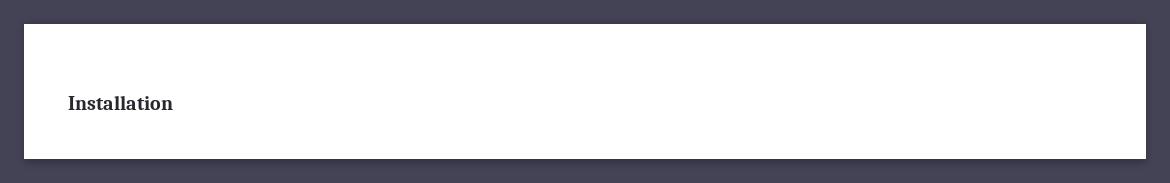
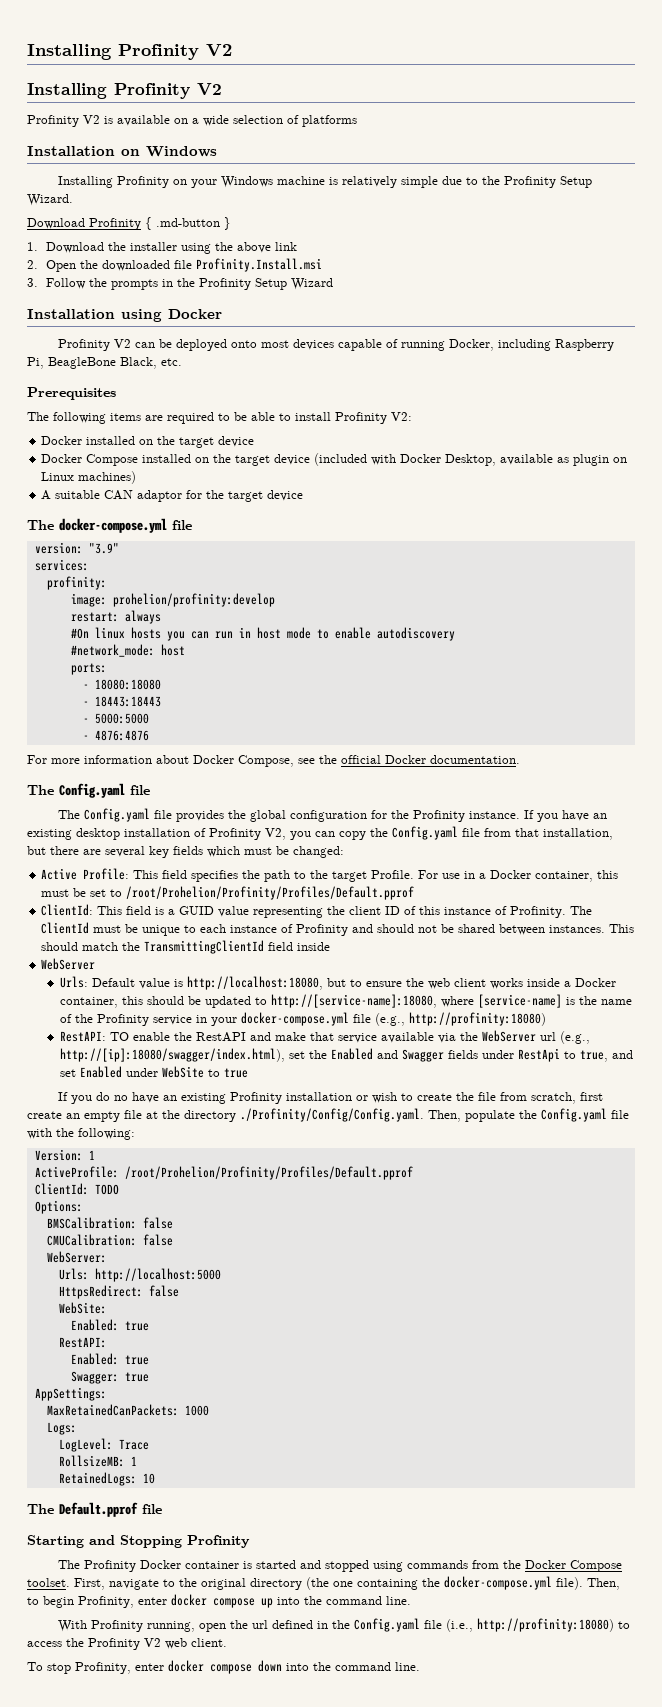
[68,95,173,110] Installation -> [27,44,232,60] [27,83,222,99] [27,115,357,127] [27,146,217,157] [58,176,593,188] [27,194,73,206] [27,217,231,230] [27,242,297,254] [27,258,322,272] [27,278,333,290] [27,309,222,322] [58,339,615,351] [27,357,182,369] [27,387,116,400] [27,412,412,424] [41,436,255,448] [41,453,628,466] [41,471,137,484] [41,490,304,502] [27,518,192,533] [34,542,119,554] [34,559,89,571] [46,576,107,590] [70,593,275,607] [70,610,161,624] [70,627,455,641] [70,644,185,657] [70,663,107,675] [82,679,161,690] [82,696,161,707] [82,713,149,724] [82,730,149,741] [27,755,520,767] [27,783,150,798] [58,808,608,822] [27,826,613,840] [27,846,344,858] [41,868,619,882] [41,886,415,900] [41,904,593,918] [41,922,635,936] [41,940,331,954] [41,958,96,970] [60,976,617,990] [60,994,633,1008] [60,1012,547,1026] [60,1030,591,1044] [60,1048,634,1062] [60,1066,249,1078] [58,1092,604,1104] [27,1108,629,1122] [27,1128,135,1140] [34,1149,95,1161] [34,1166,413,1180] [34,1183,119,1195] [34,1200,83,1214] [46,1217,173,1229] [46,1234,173,1246] [46,1251,107,1263] [58,1268,221,1282] [58,1285,179,1299] [58,1302,107,1314] [70,1319,149,1331] [58,1337,107,1348] [70,1353,149,1365] [70,1371,149,1384] [34,1387,107,1401] [46,1404,209,1416] [46,1422,77,1435] [58,1438,149,1452] [58,1455,137,1467] [58,1472,155,1486] [27,1502,162,1517] [27,1535,250,1548] [58,1560,623,1572] [27,1576,620,1590] [27,1594,411,1608] [58,1618,631,1632] [27,1638,227,1650] [27,1660,420,1674] Installing Profinity V2 // Installing Profinity V2 // Profinity V2 is available on a wide selection of platforms // Installation on Windows // Installing Profinity on your Windows machine is relatively simple due to the Profinity Setup Wizard. // Download Profinity { .md-button } // 1. Download the installer using the above link // 2. Open the downloaded file Profinity.Install.msi // 3. Follow the prompts in the Profinity Setup Wizard // Installation using Docker // Profinity V2 can be deployed onto most devices capable of running Docker, including Raspberry Pi, BeagleBone Black, etc. // Prerequisites // The following items are required to be able to install Profinity V2: // Docker installed on the target device // Docker Compose installed on the target device (included with Docker Desktop, available as plugin on Linux machines) // A suitable CAN adaptor for the target device // The docker-compose.yml file // version: "3.9" // services: // profinity: // image: prohelion/profinity:develop // restart: always // #On linux hosts you can run in host mode to enable autodiscovery // #network_mode: host // ports: // - 18080:18080 // - 18443:18443 // - 5000:5000 // - 4876:4876 // For more information about Docker Compose, see the official Docker documentation. // The Config.yaml file // The Config.yaml file provides the global configuration for the Profinity instance. If you have an existing desktop installation of Profinity V2, you can copy the Config.yaml file from that installation, but there are several key fields which must be changed: // Active Profile: This field specifies the path to the target Profile. For use in a Docker container, this must be set to /root/Prohelion/Profinity/Profiles/Default.pprof // ClientId: This field is a GUID value representing the client ID of this instance of Profinity. The ClientId must be unique to each instance of Profinity and should not be shared between instances. This should match the TransmittingClientId field inside // WebServer // Urls: Default value is http://localhost:18080, but to ensure the web client works inside a Docker container, this should be updated to http://[service-name]:18080, where [service-name] is the name of the Profinity service in your docker-compose.yml file (e.g., http://profinity:18080) // RestAPI: TO enable the RestAPI and make that service available via the WebServer url (e.g., http://[ip]:18080/swagger/index.html), set the Enabled and Swagger fields under RestApi to true, and set Enabled under WebSite to true // If you do no have an existing Profinity installation or wish to create the file from scratch, first create an empty file at the directory ./Profinity/Config/Config.yaml. Then, populate the Config.yaml file with the following: // Version: 1 // ActiveProfile: /root/Prohelion/Profinity/Profiles/Default.pprof // ClientId: TODO // Options: // BMSCalibration: false // CMUCalibration: false // WebServer: // Urls: http://localhost:5000 // HttpsRedirect: false // WebSite: // Enabled: true // RestAPI: // Enabled: true // Swagger: true // AppSettings: // MaxRetainedCanPackets: 1000 // Logs: // LogLevel: Trace // RollsizeMB: 1 // RetainedLogs: 10 // The Default.pprof file // Starting and Stopping Profinity // The Profinity Docker container is started and stopped using commands from the Docker Compose toolset. First, navigate to the original directory (the one containing the docker-compose.yml file). Then, to begin Profinity, enter docker compose up into the command line. // With Profinity running, open the url defined in the Config.yaml file (i.e., http://profinity:18080) to access the Profinity V2 web client. // To stop Profinity, enter docker compose down into the command line.

